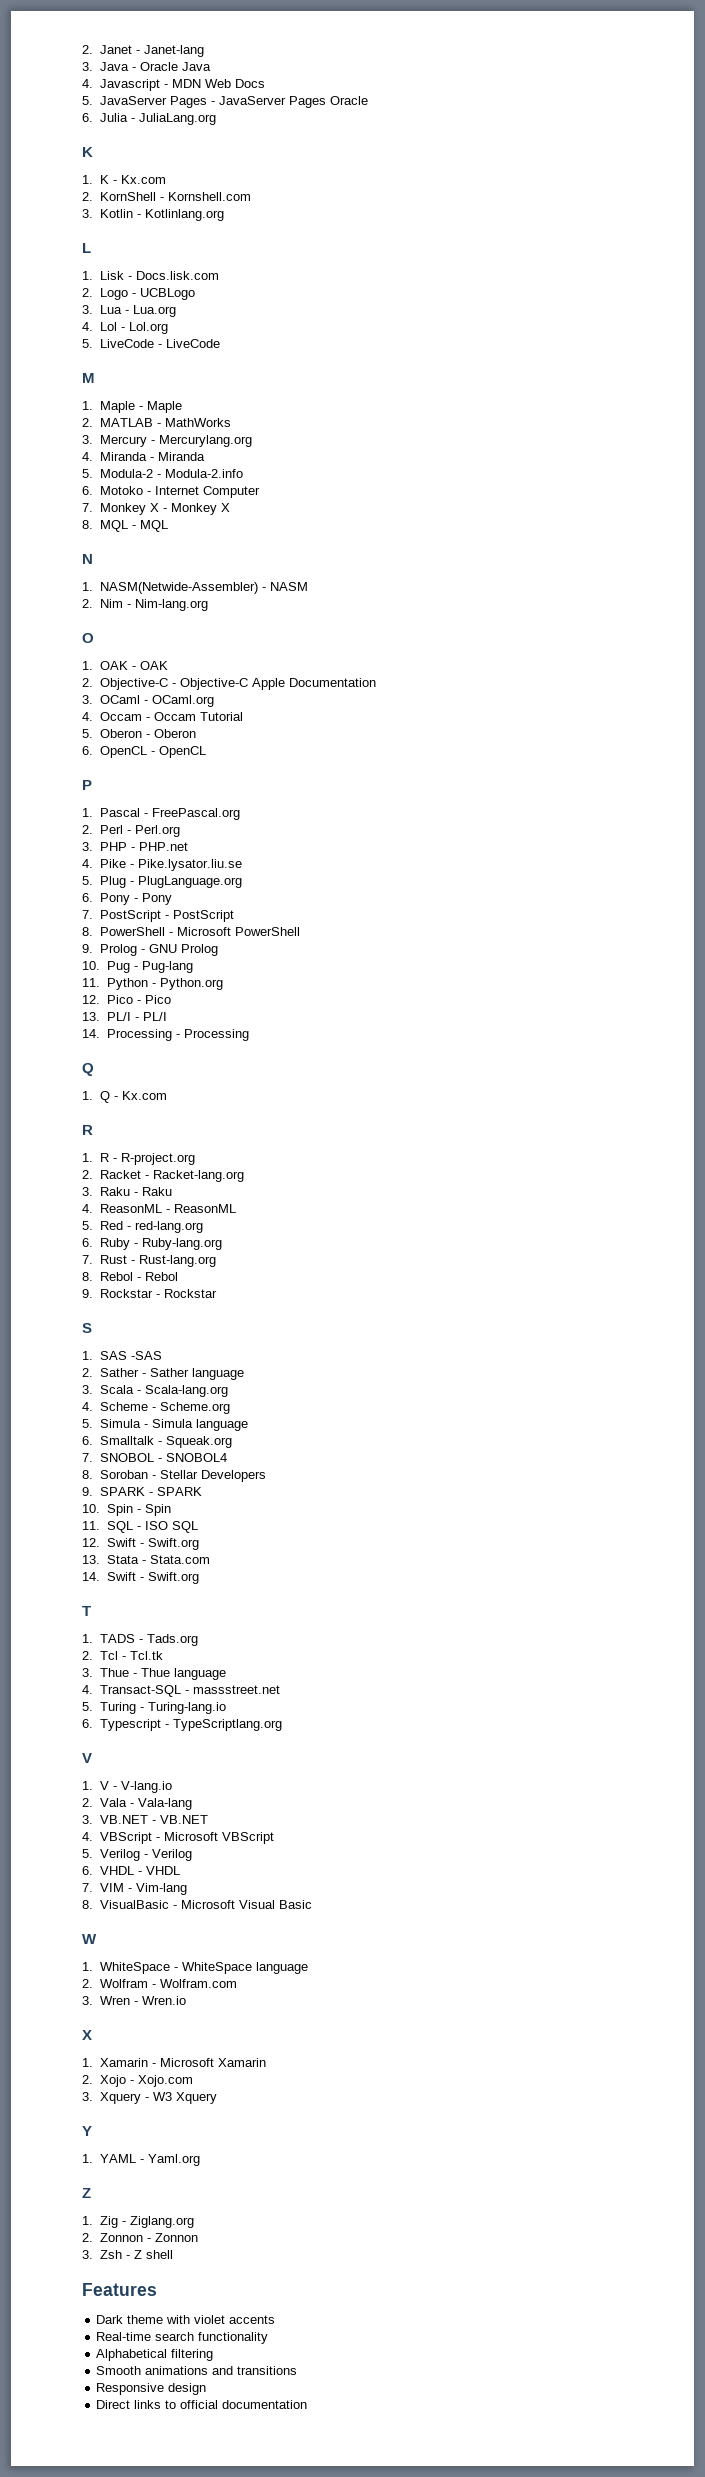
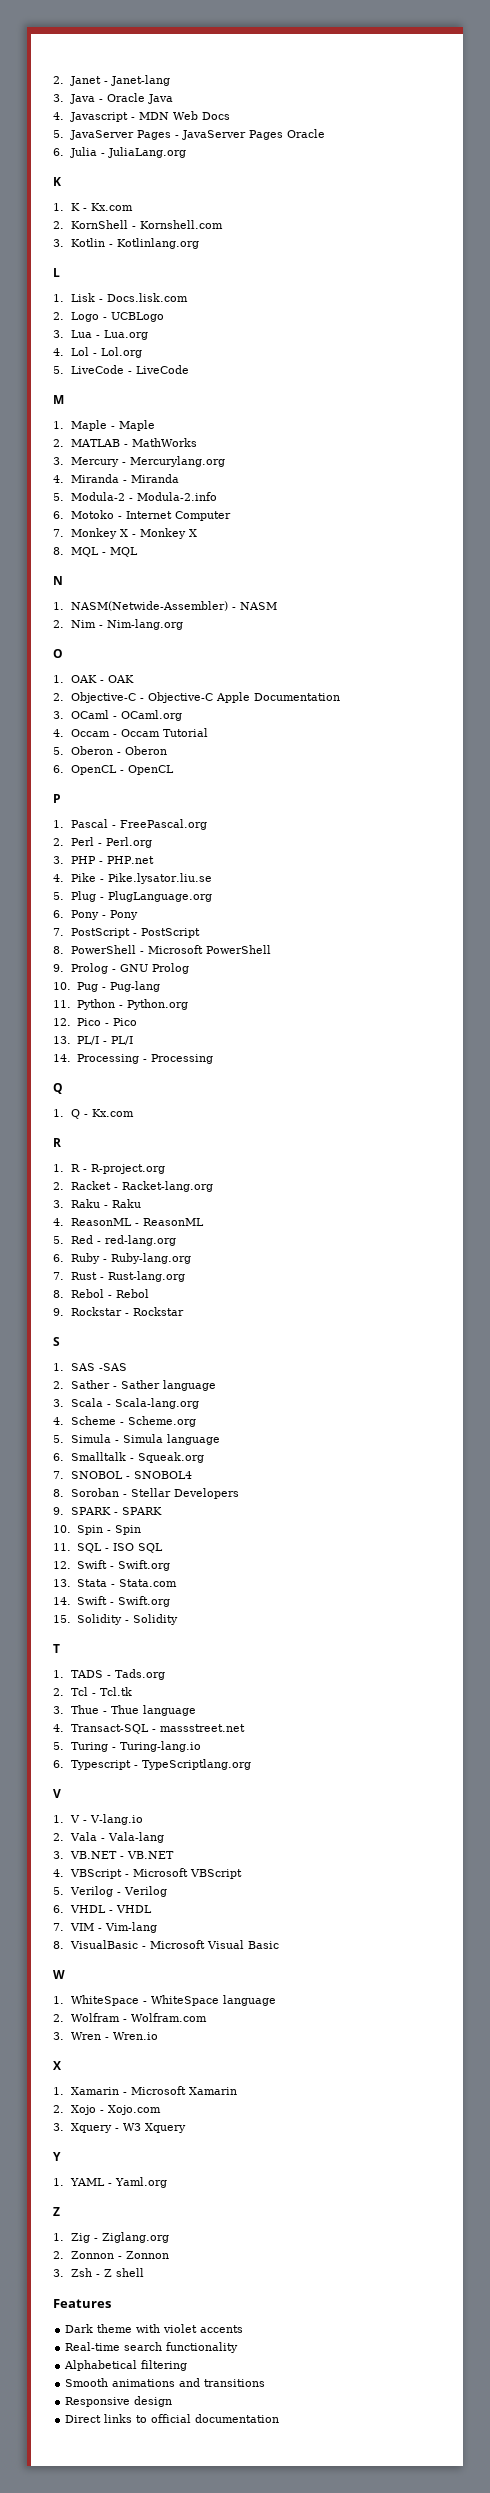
(199, 1578) none -> [53,1614,178,1625] // 15. Solidity - Solidity

